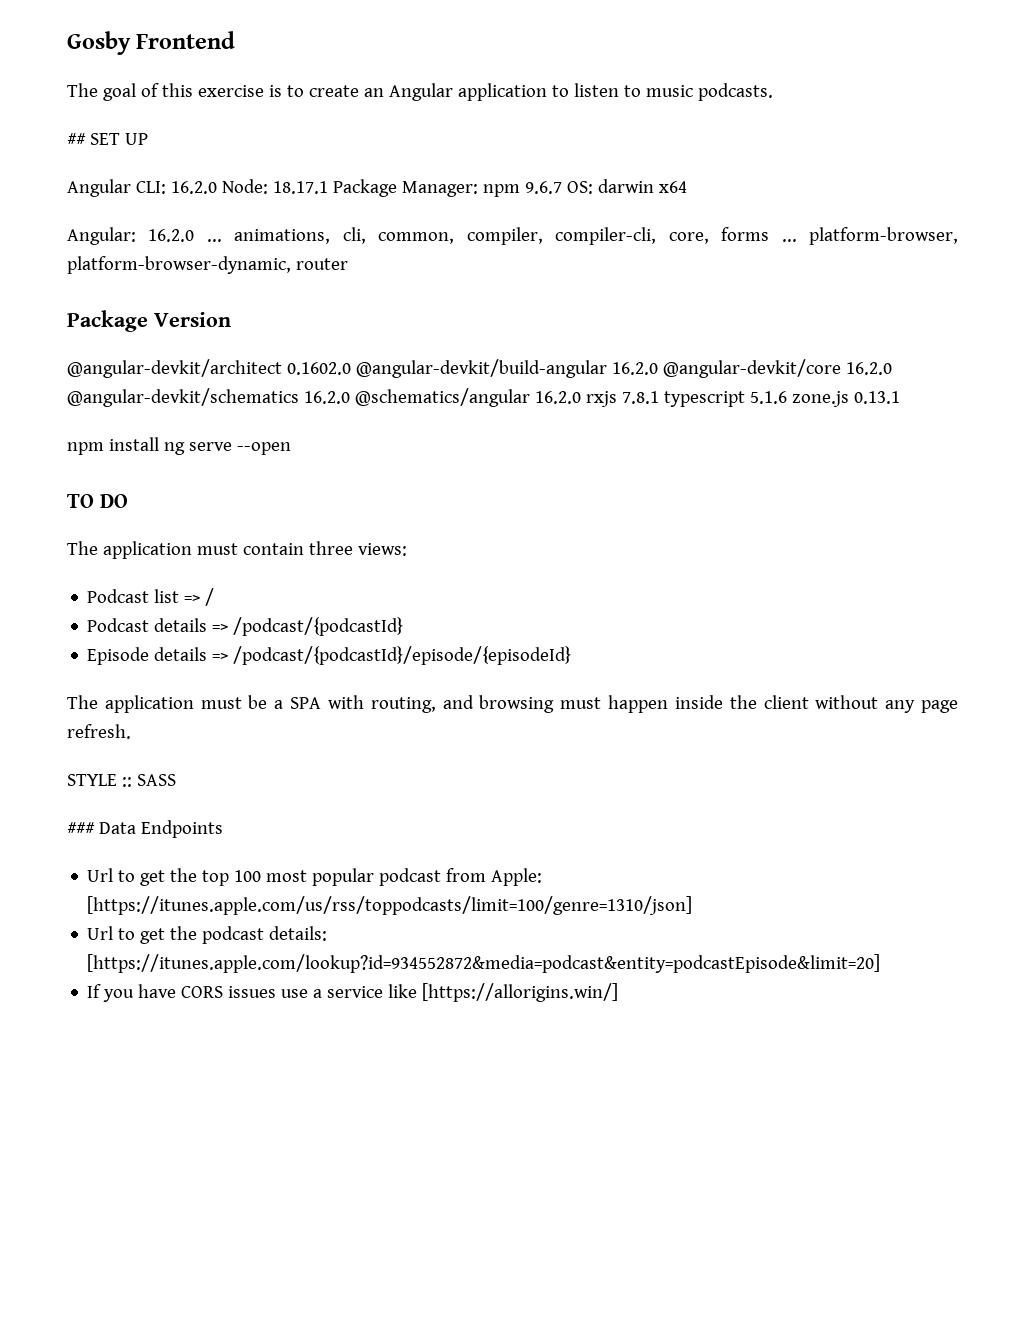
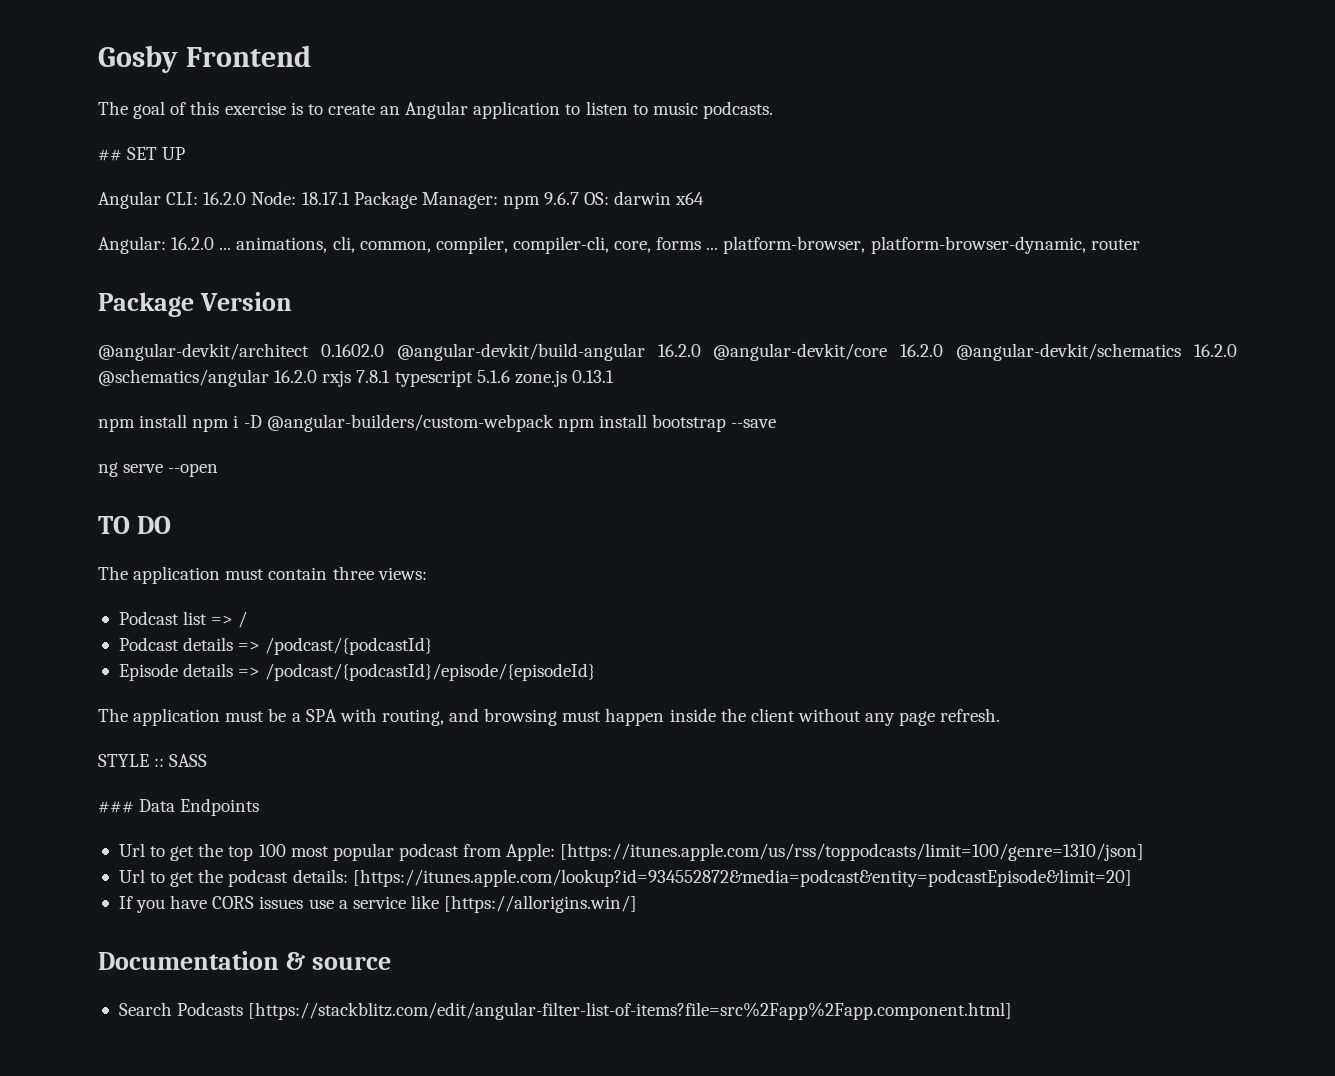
(159, 444) none -> [192,414,777,432] npm i -D @angular-builders/custom-webpack npm install bootstrap --save //
(619, 992) none -> [98,951,391,970] [118,1002,1013,1020] // Documentation & source // Search Podcasts [https://stackblitz.com/edit/angular-filter-list-of-items?file=src%2Fapp%2Fapp.component.html]

